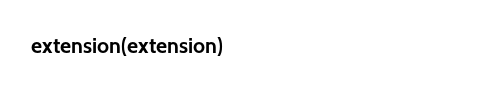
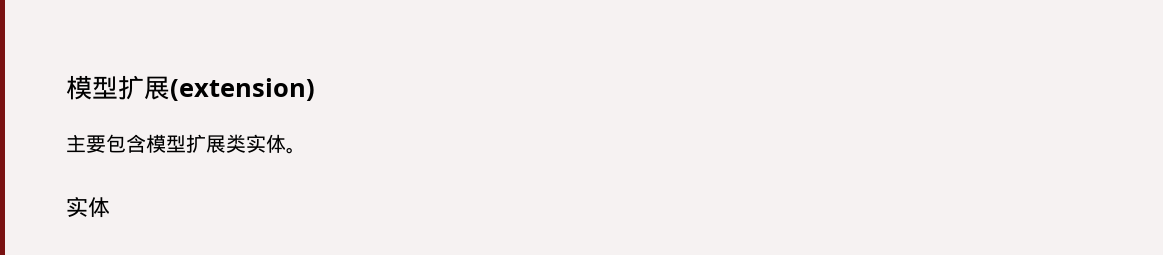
[31,37,223,56] extension(extension) -> [66,75,315,101] [66,134,306,154] [66,197,110,218] 模型扩展(extension) // 主要包含模型扩展类实体。 // 实体

